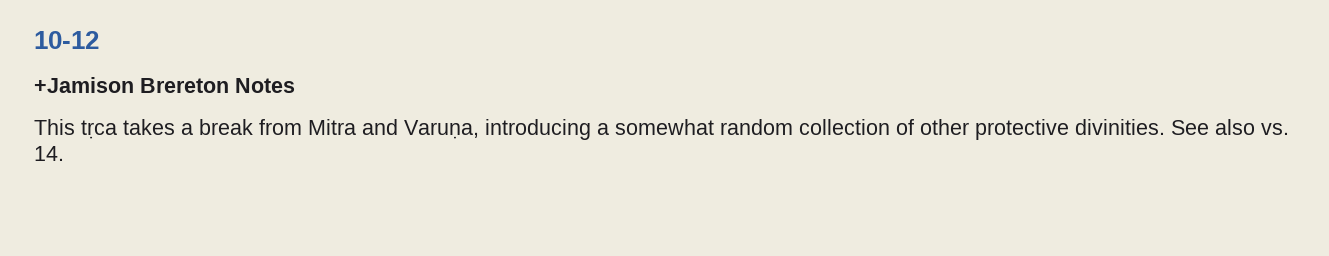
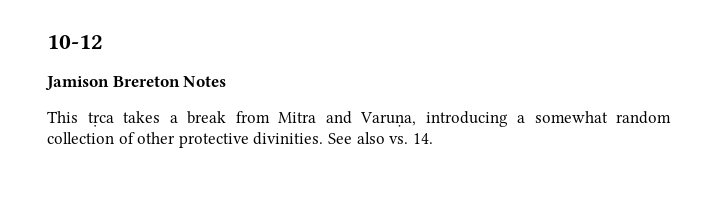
[34,77,134,93] +Jamison -> [45,76,109,91] Jamison

